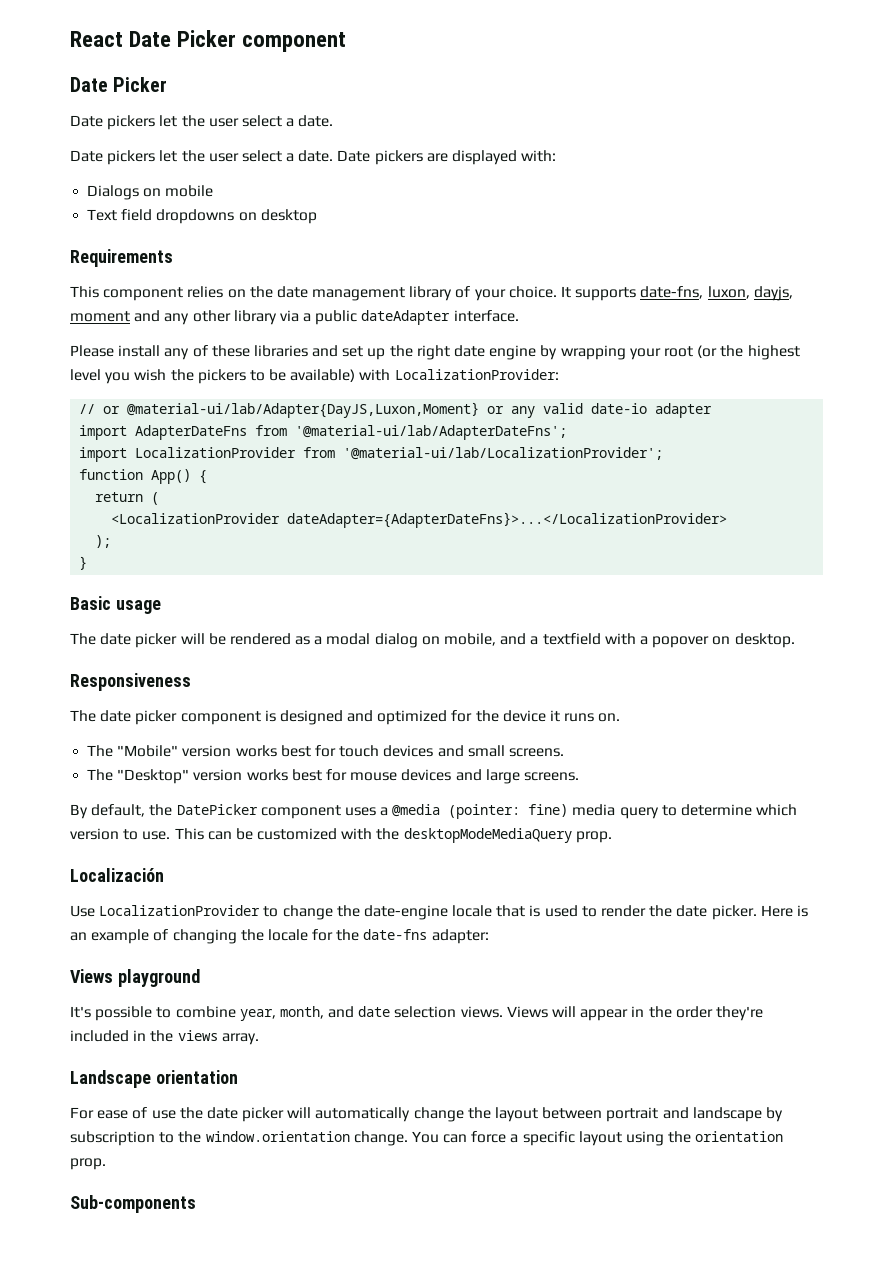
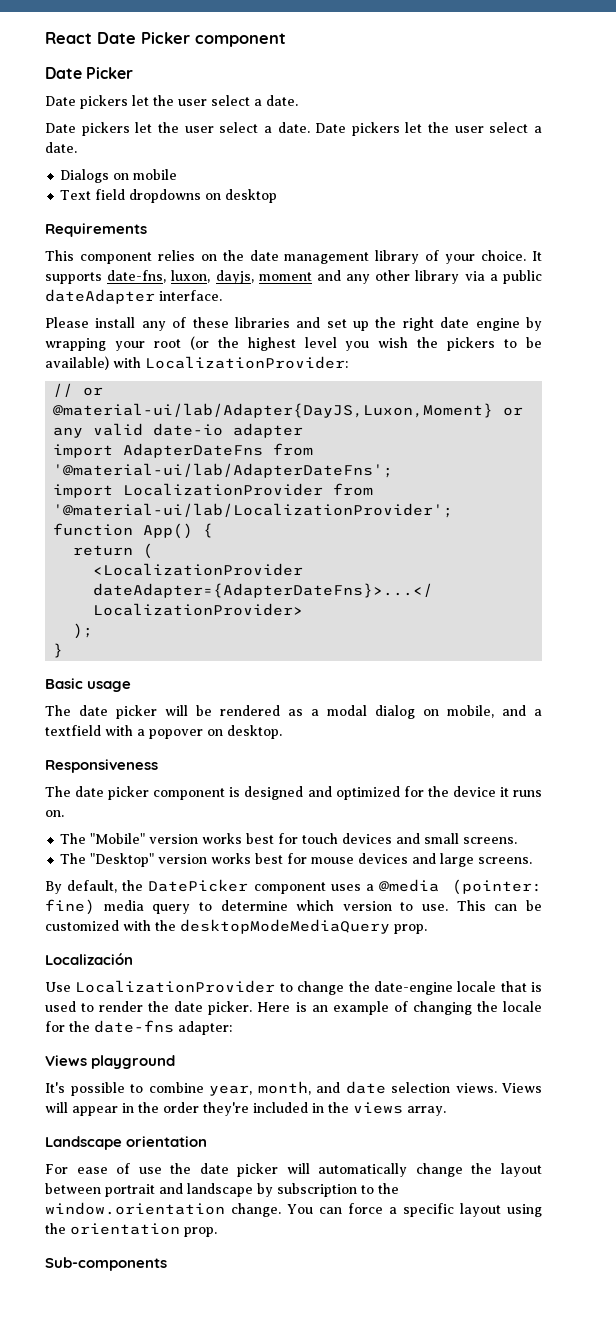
[426,150,557,165] are displayed with: -> [405,122,543,133] [45,142,77,153] let the user select a date.

